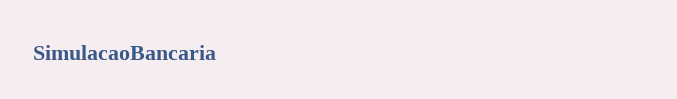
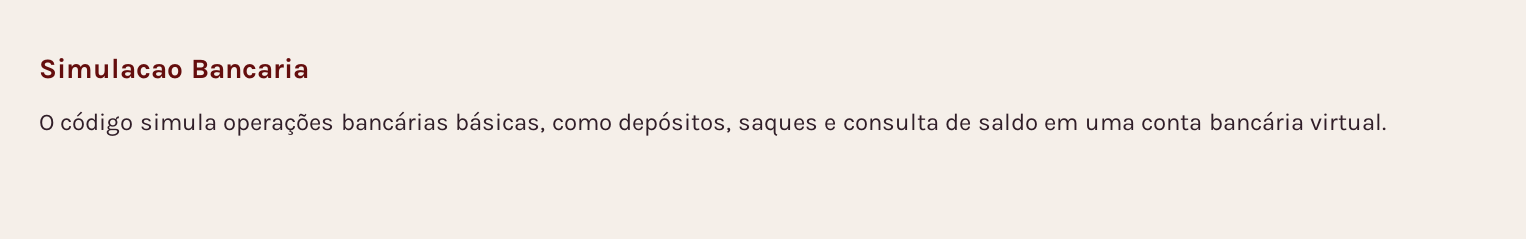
[33,45,216,60] SimulacaoBancaria -> [39,58,309,79] [39,111,1387,136] Simulacao Bancaria // O código simula operações bancárias básicas, como depósitos, saques e consulta de saldo em uma conta bancária virtual.

